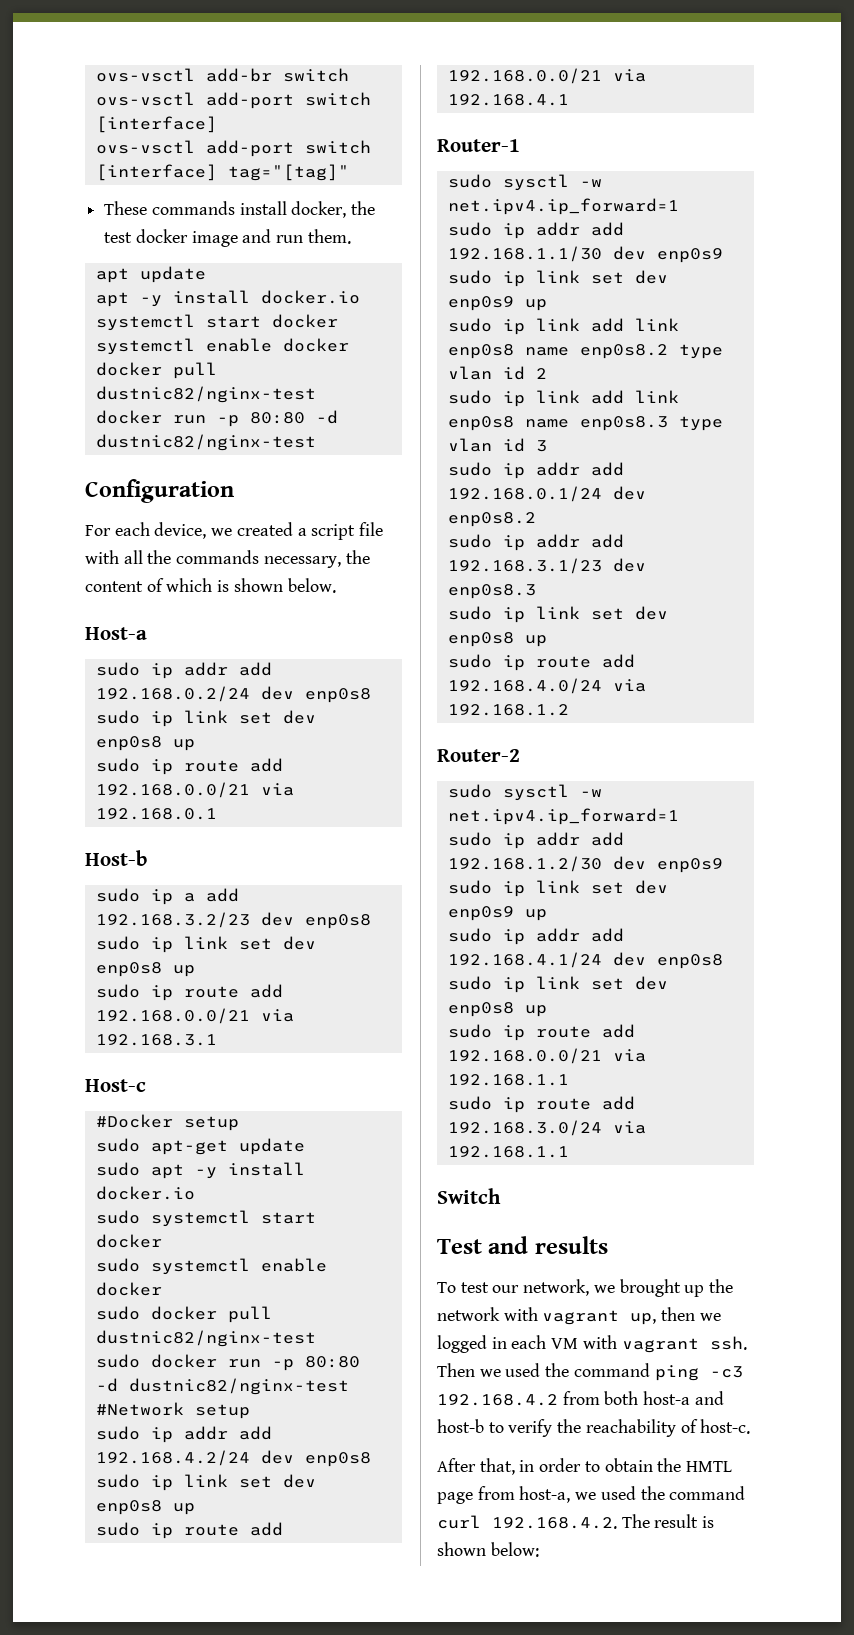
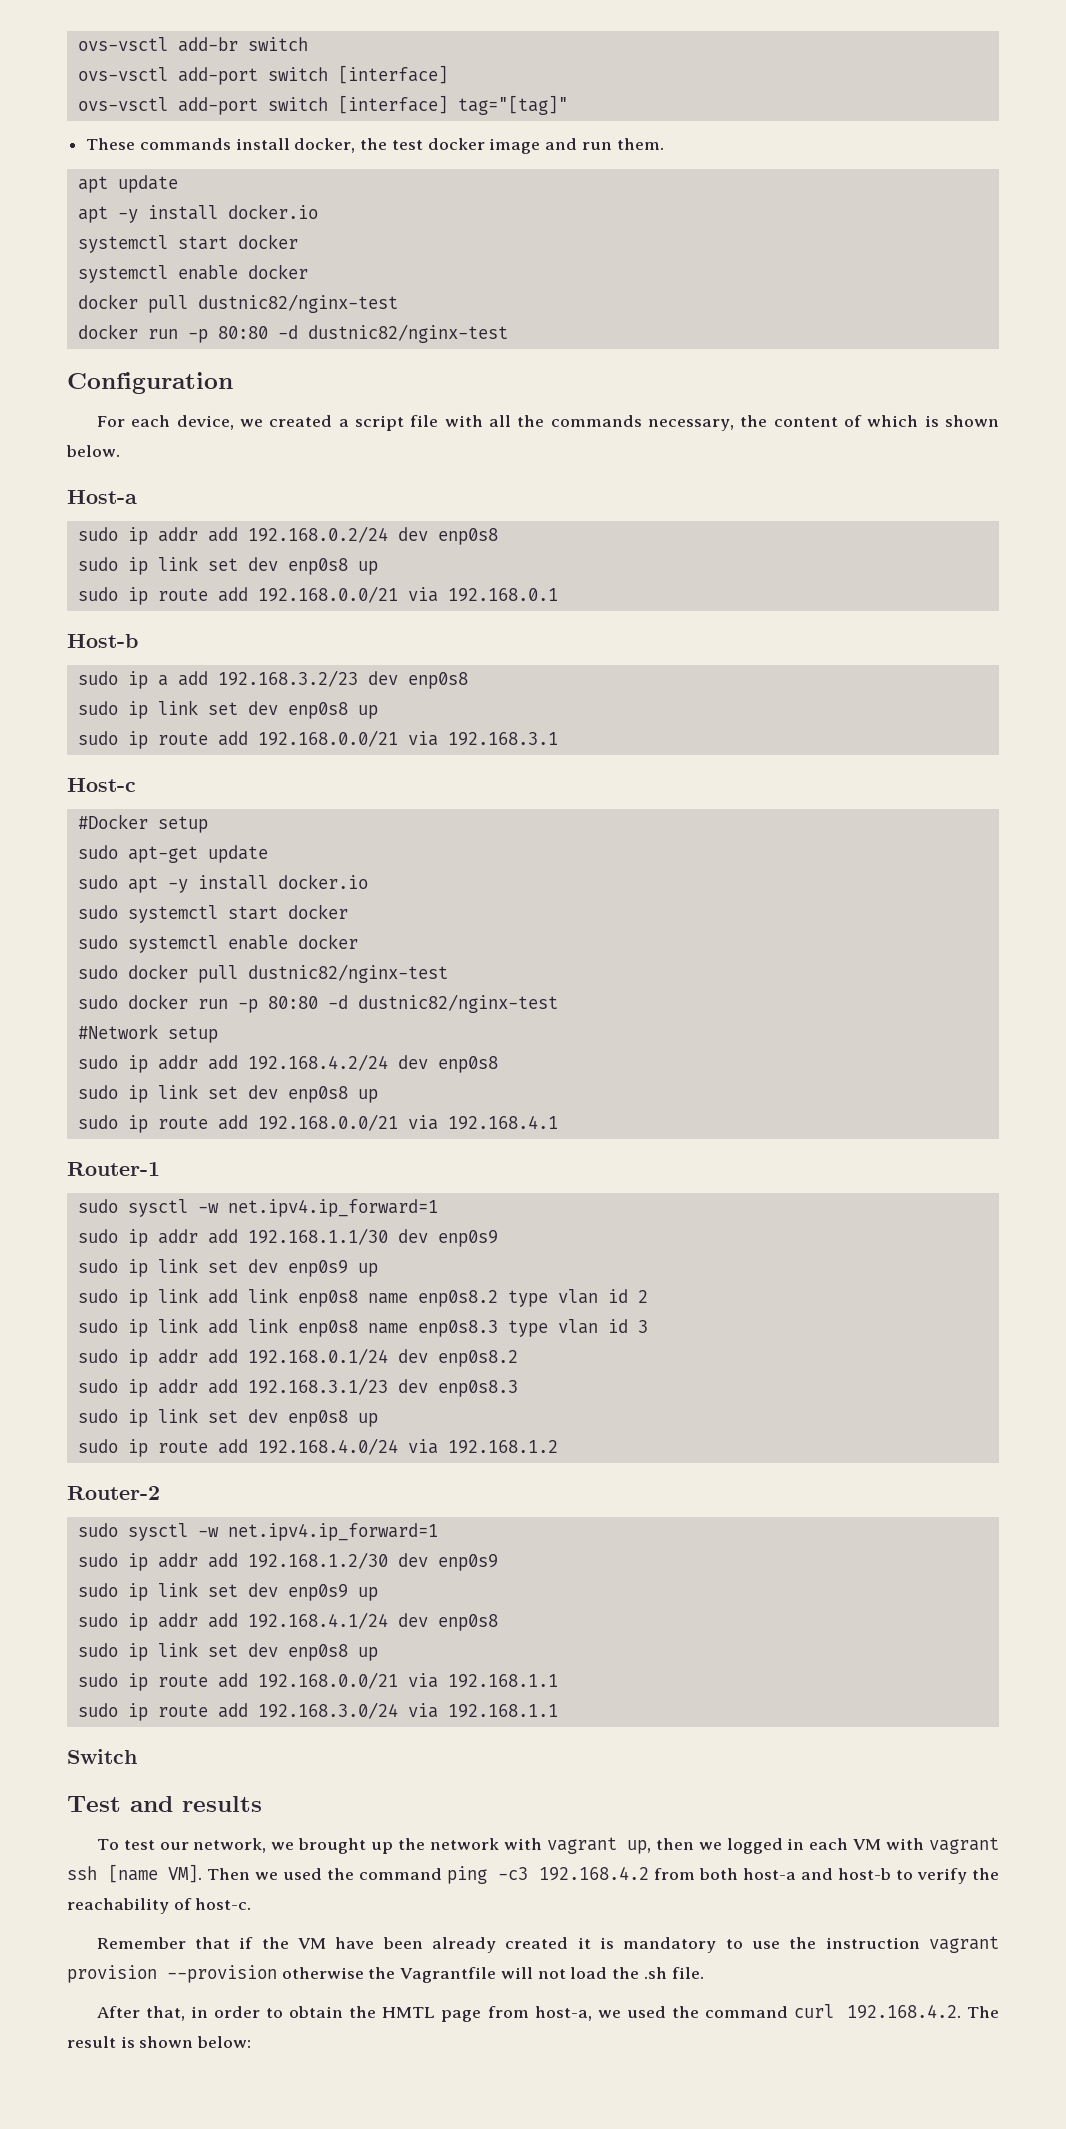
[709,1336,747,1350] ssh. -> [67,1864,203,1883] ssh [name VM].
(751, 1426) none -> [96,1936,1000,1953] [67,1965,704,1983] // Remember that if the VM have been already created it is mandatory to use the instruction vagrant provision --provision otherwise the Vagrantfile will not load the .sh file.

